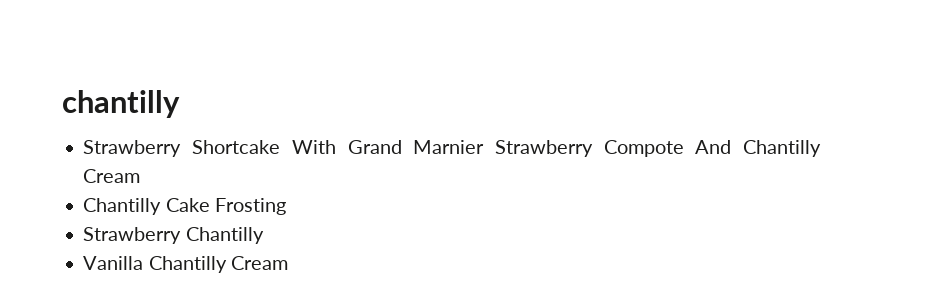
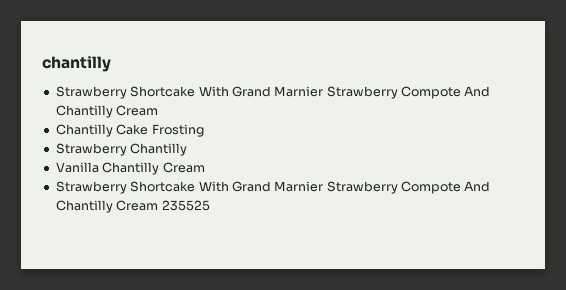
(288, 263) none -> [55,181,491,194] [55,200,210,213] // Strawberry Shortcake With Grand Marnier Strawberry Compote And Chantilly Cream 235525

